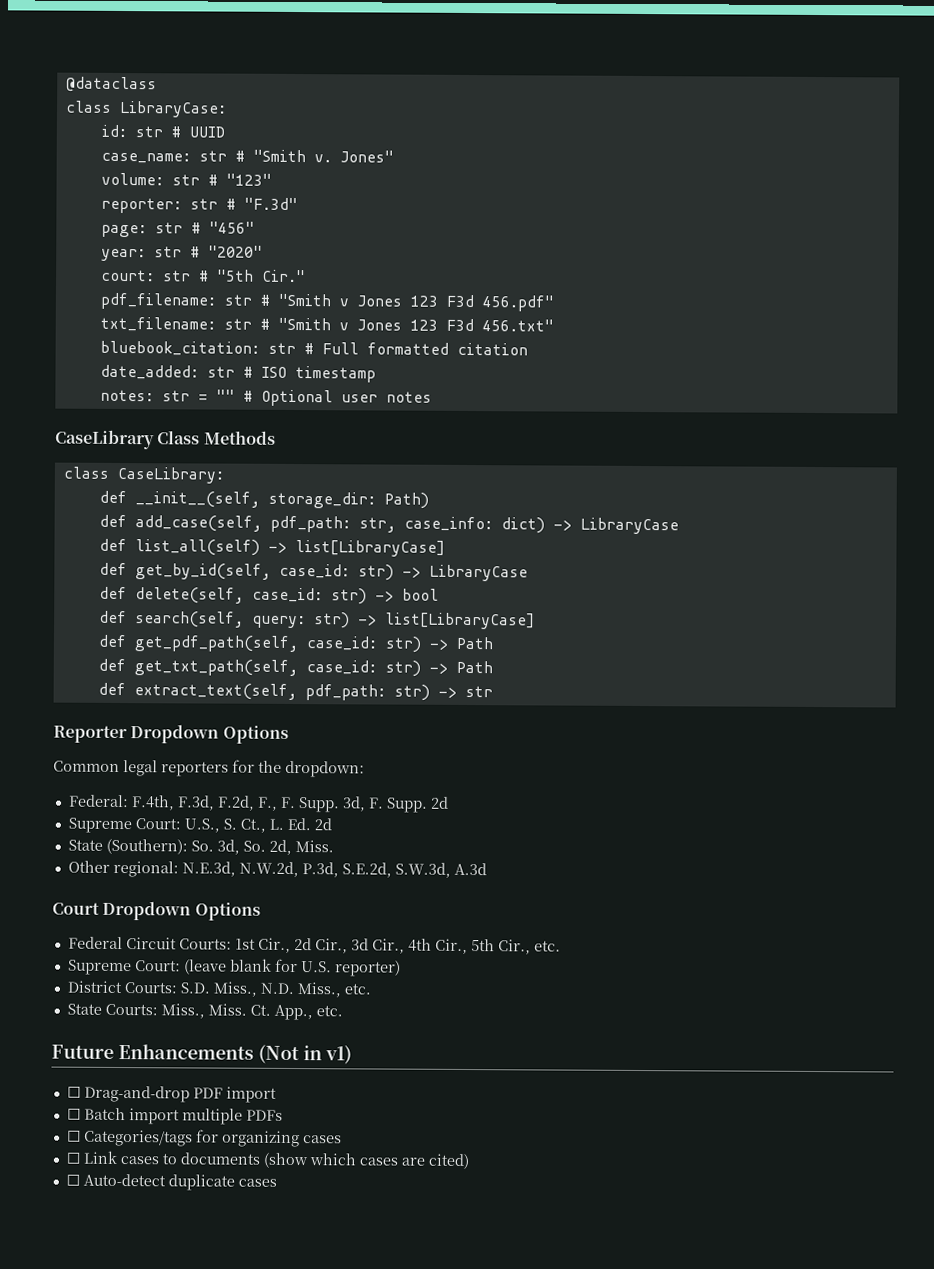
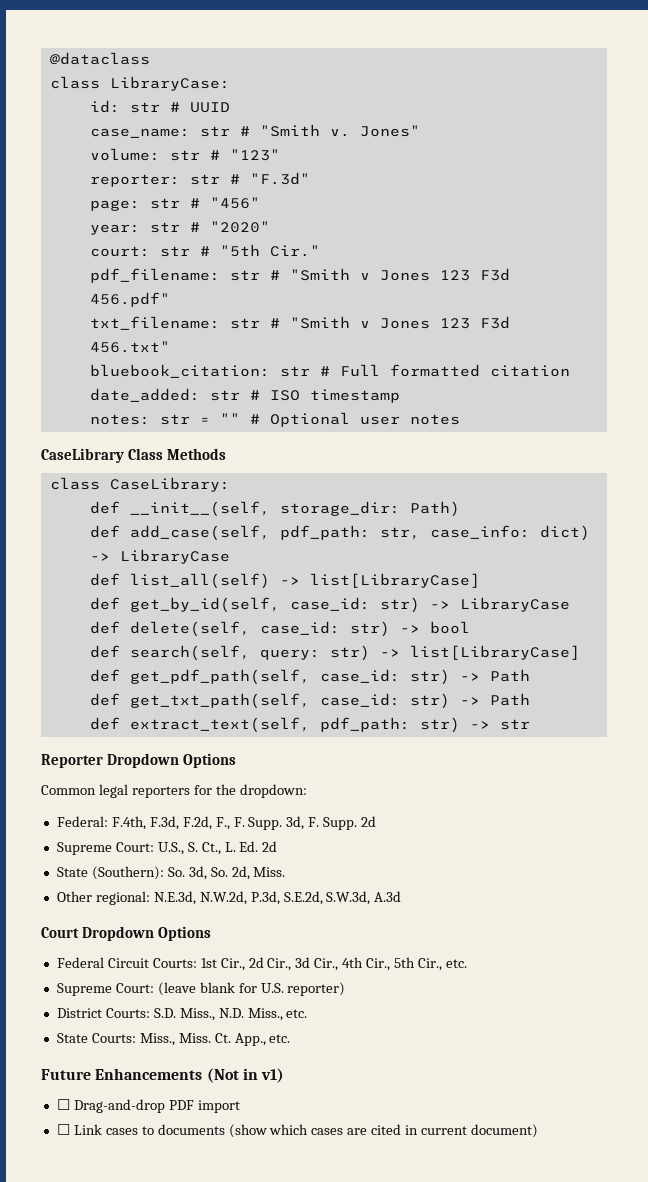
[66,1107,283,1125] [66,1129,342,1148] // ☐ Batch import multiple PDFs // ☐ Categories/tags for organizing cases -> (240, 1106) none
[427,1153,470,1170] [65,1173,277,1191] cited) // ☐ Auto-detect duplicate cases -> [371,1124,538,1138] cited in current document)

